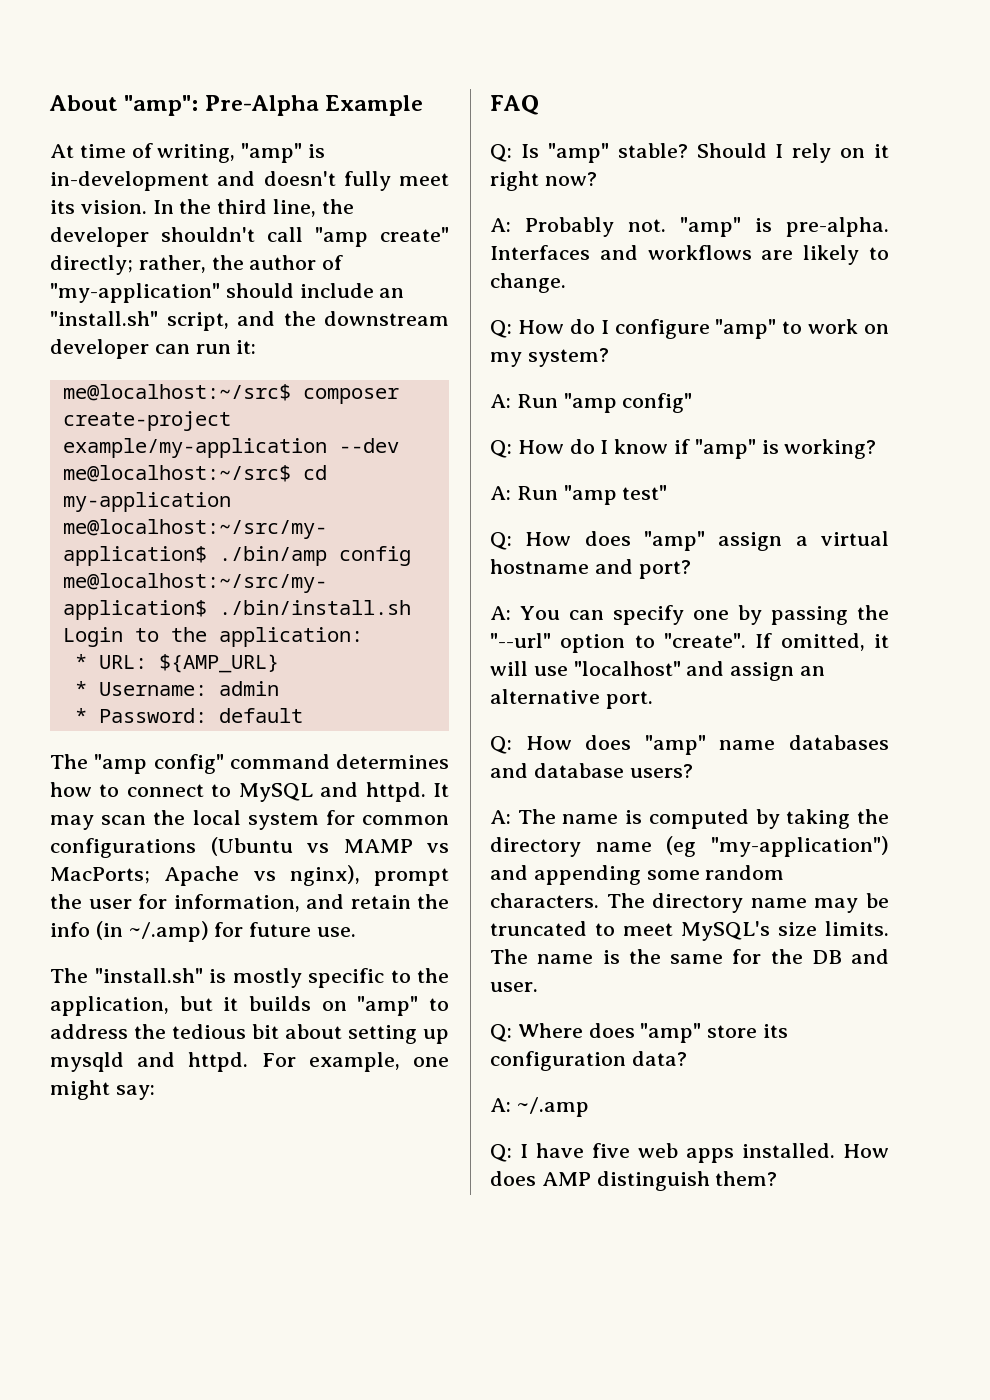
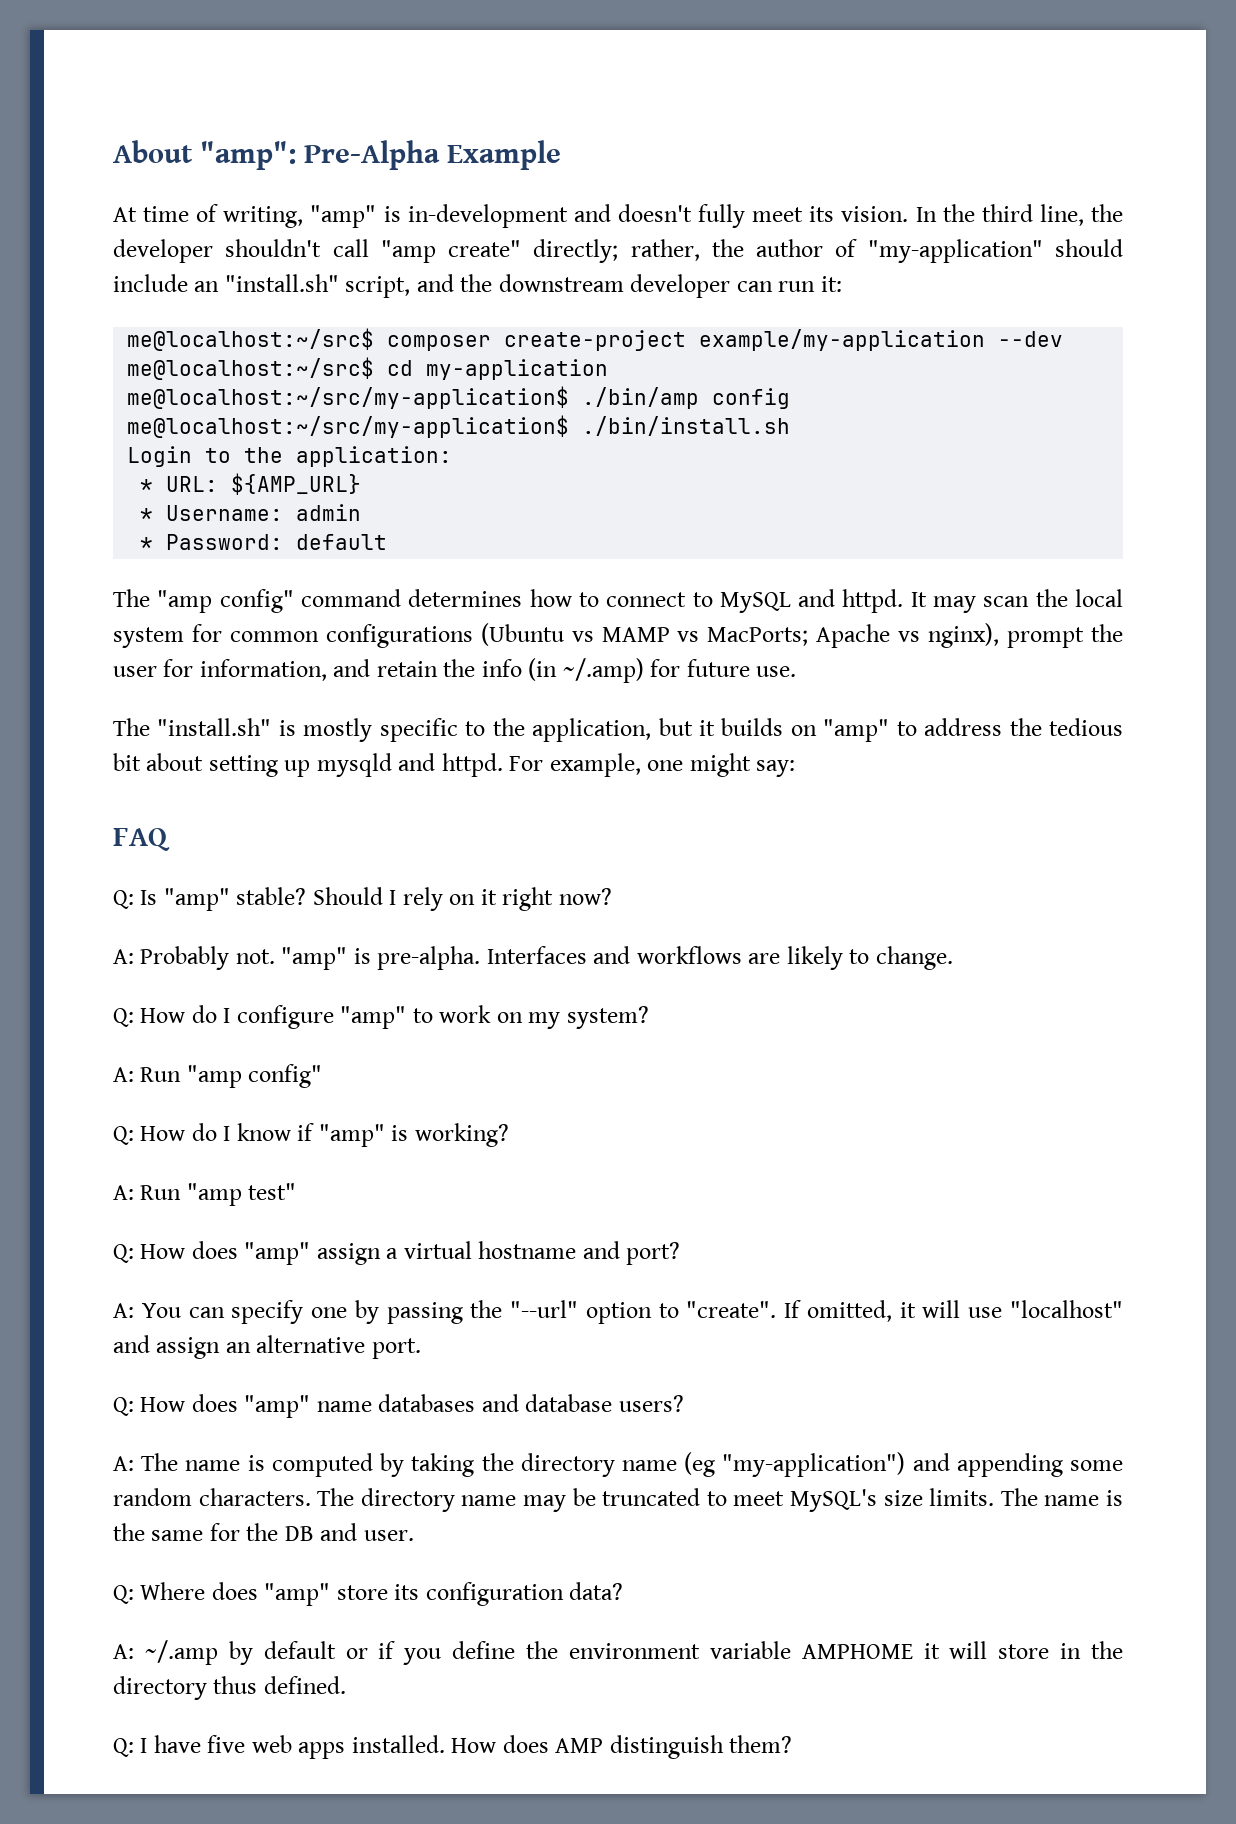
(589, 1107) none -> [228,1641,1123,1665] [113,1676,346,1700] by default or if you define the environment variable AMPHOME it will store in the directory thus defined.

